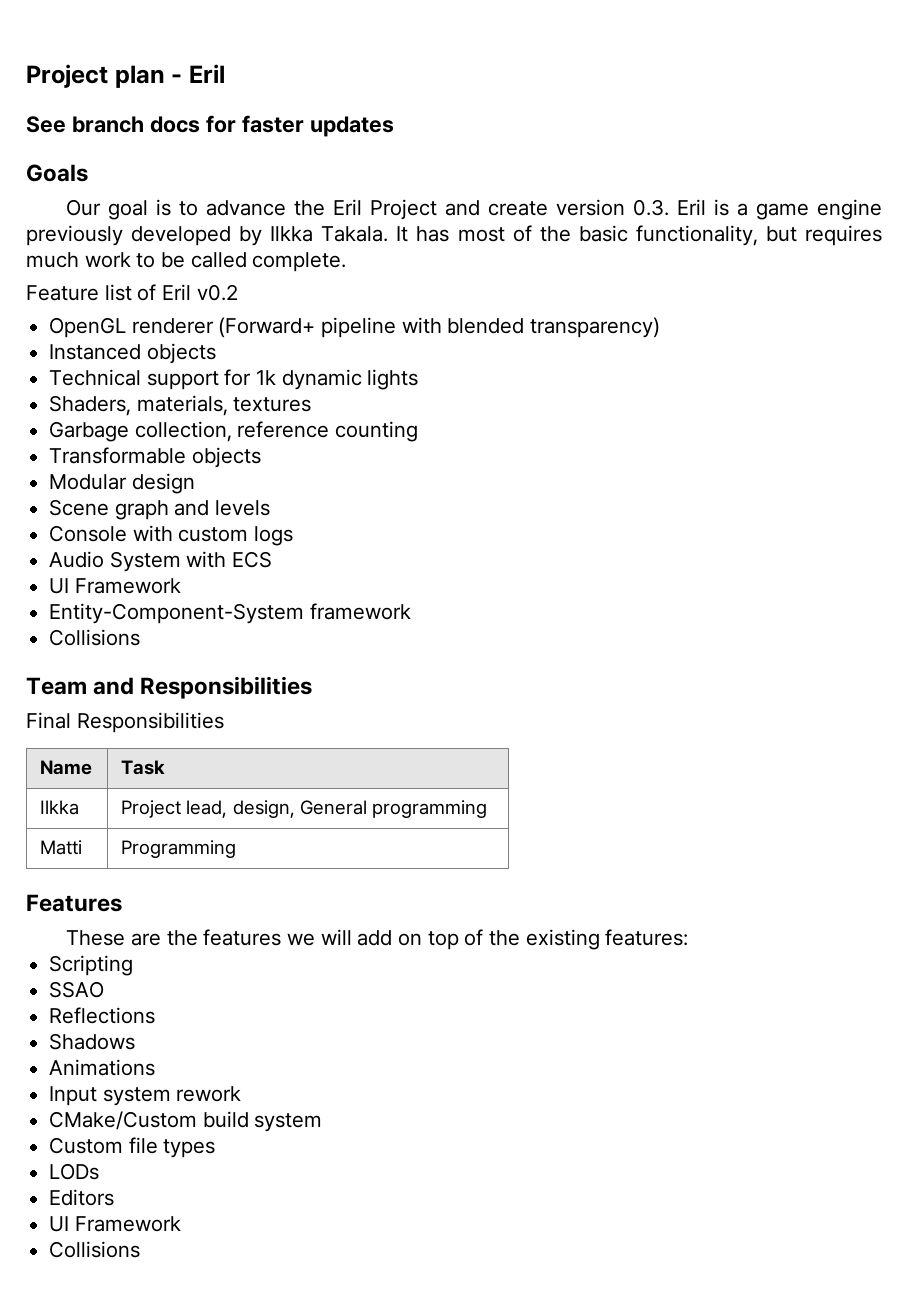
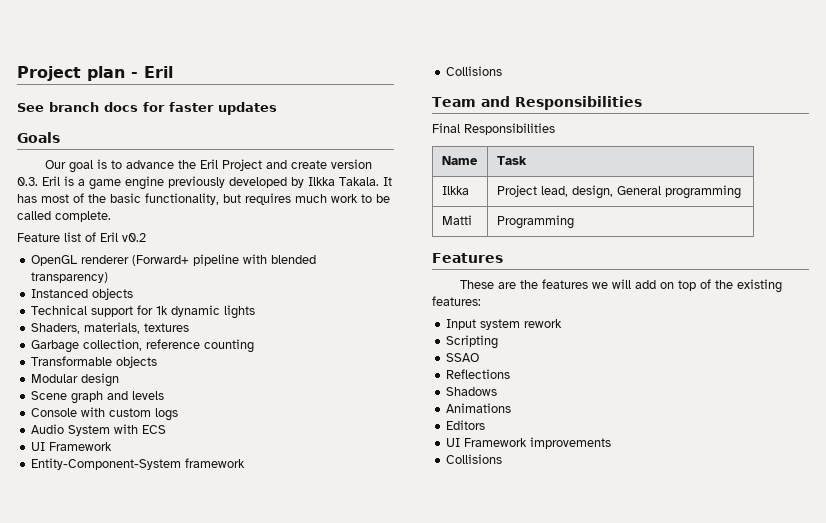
(689, 937) none -> [446,319,563,330] // Input system rework
[49,1086,242,1106] [49,1111,323,1132] [49,1137,216,1158] [49,1163,100,1180] // Input system rework // CMake/Custom build system // Custom file types // LODs -> (512, 408) none
(181, 1224) none -> [530,437,612,449] improvements

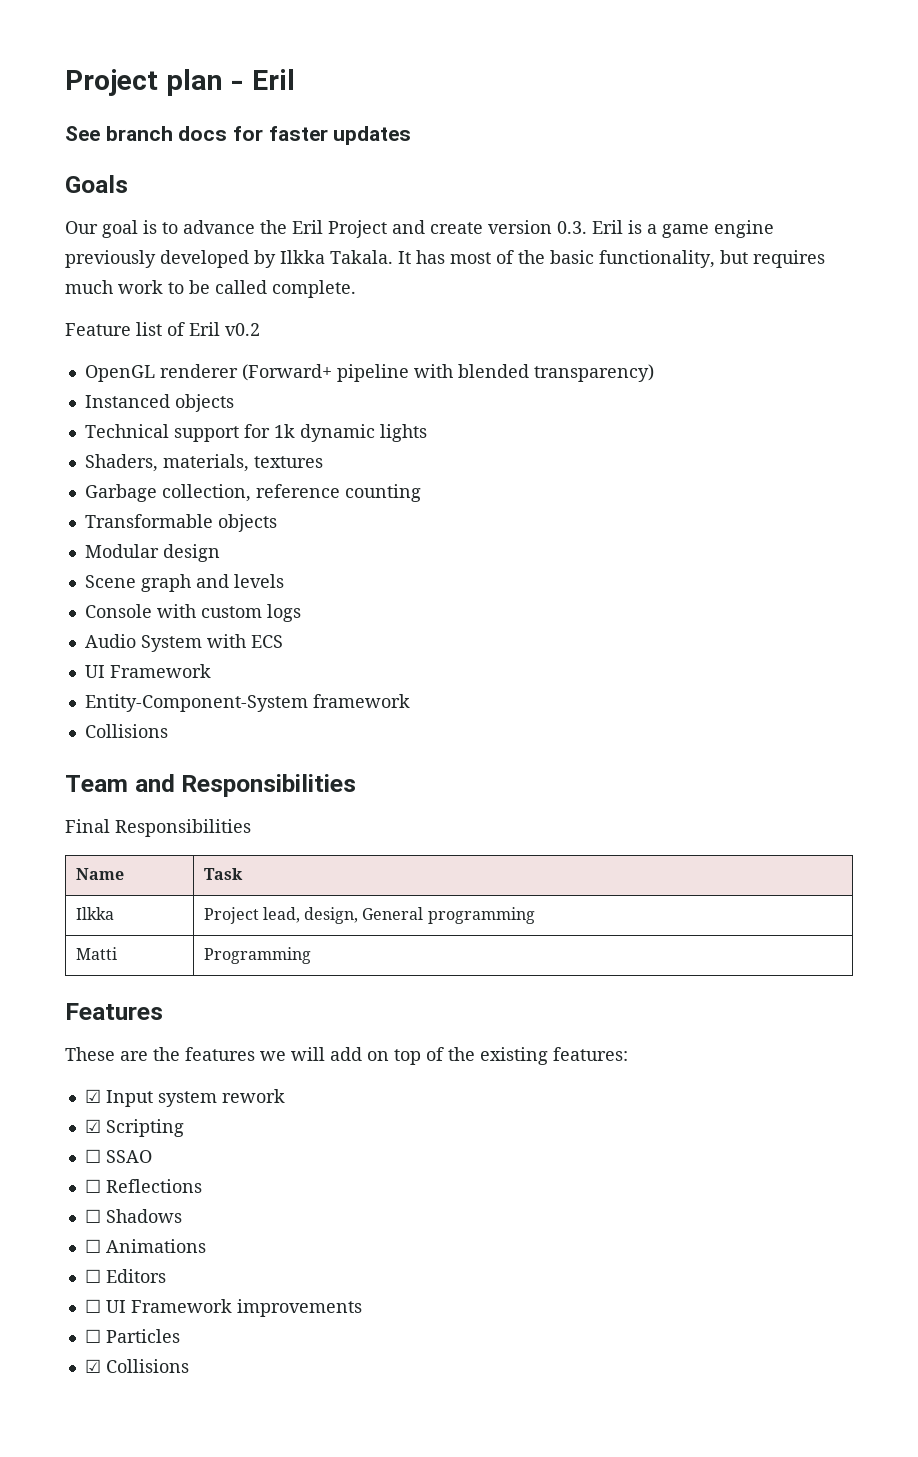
(481, 301) none -> [84,1089,101,1103] ☑
(563, 323) none -> [84,1119,101,1133] ☑
(499, 342) none -> [84,1149,101,1163] ☐
(480, 357) none -> [84,1179,101,1193] ☐
(511, 374) none -> [84,1209,101,1223] ☐
(498, 391) none -> [84,1239,101,1253] ☐
(512, 408) none -> [84,1269,101,1283] ☐
(486, 425) none -> [84,1299,101,1313] ☐
(612, 443) none -> [84,1329,180,1343] [84,1359,101,1373] ☐ Particles // ☑

